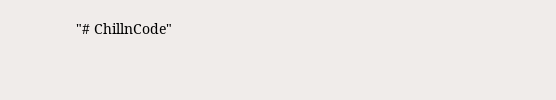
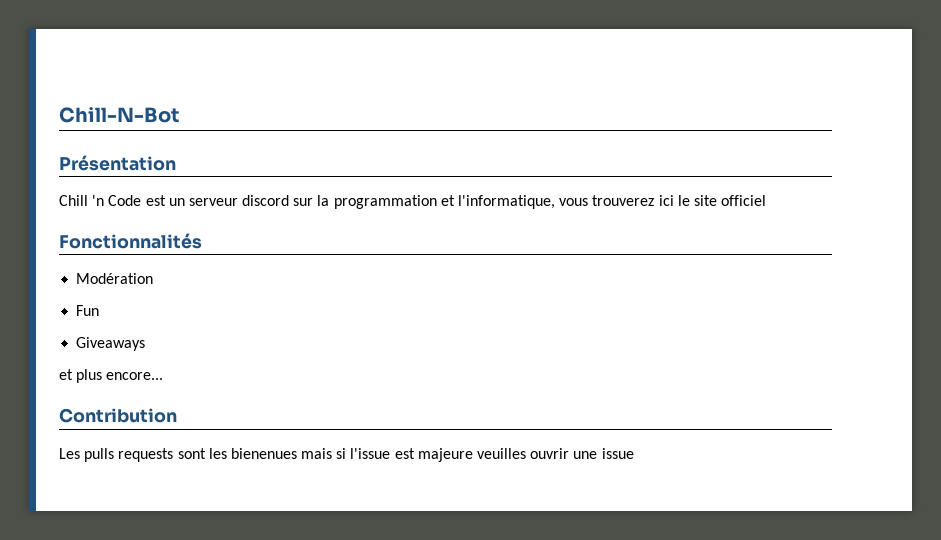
[76,23,172,34] "# ChillnCode" -> [59,107,179,123] [59,155,176,171] [59,195,767,209] [59,233,202,249] [76,273,154,284] [76,305,100,316] [76,337,146,351] [59,369,164,383] [59,408,177,423] [59,448,634,462] Chill-N-Bot // Présentation // Chill 'n Code est un serveur discord sur la programmation et l'informatique, vous trouverez ici le site officiel // Fonctionnalités // Modération // Fun // Giveaways // et plus encore... // Contribution // Les pulls requests sont les bienenues mais si l'issue est majeure veuilles ouvrir une issue

